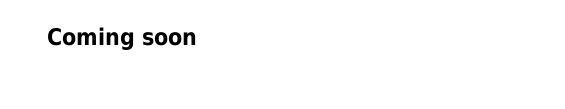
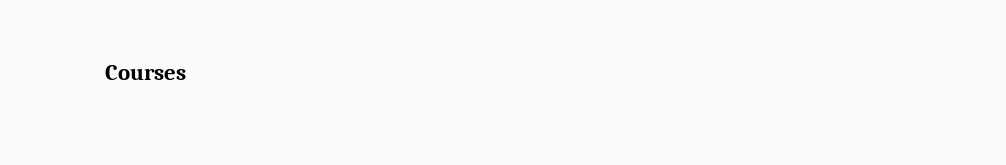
[47,27,197,50] Coming soon -> [105,65,186,80] Courses

